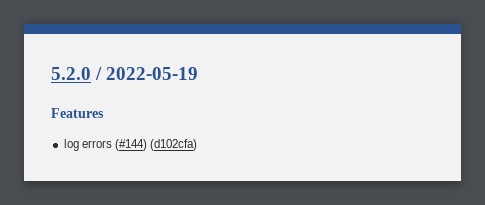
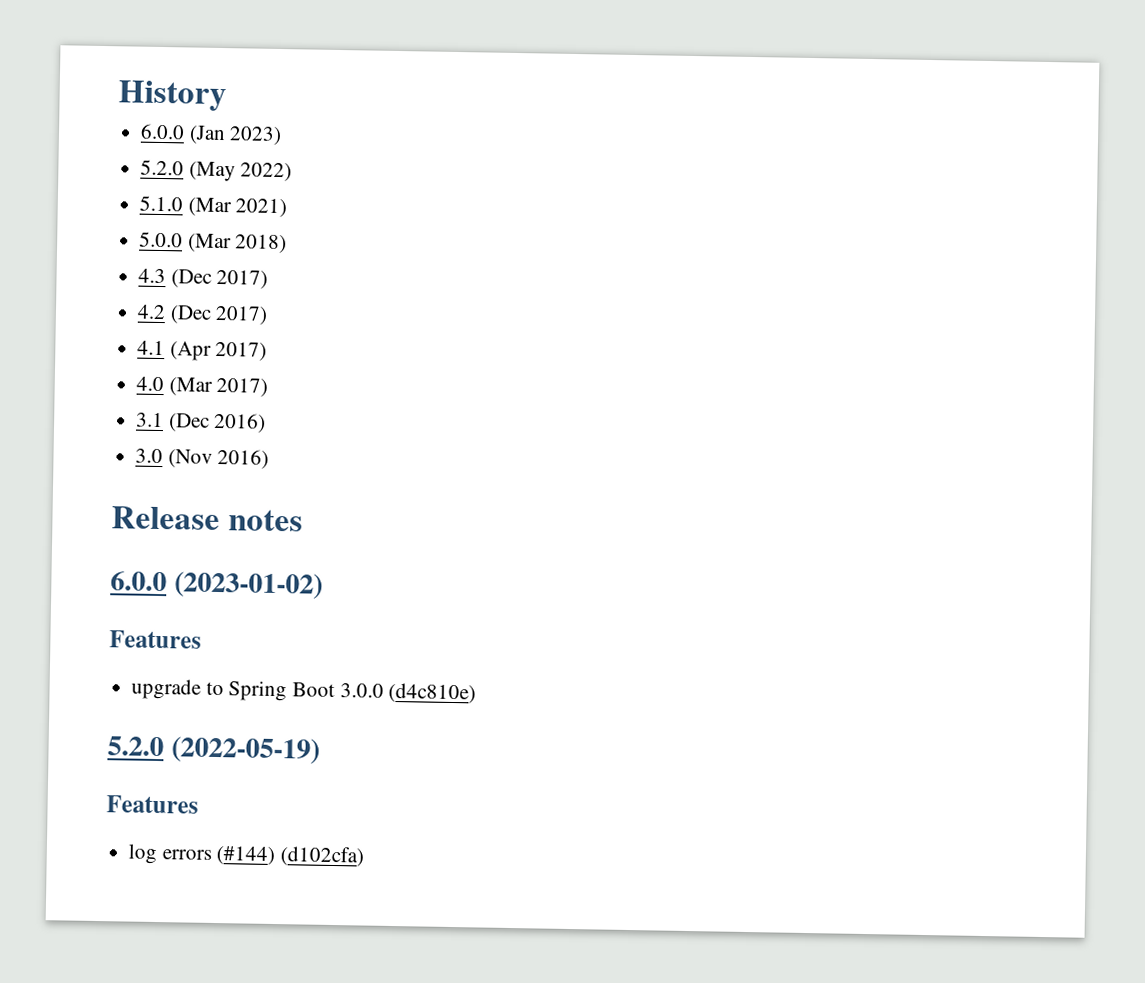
[51,67,199,80] 5.2.0 / 2022-05-19 -> [118,80,227,112] [140,123,283,146] [140,159,293,182] [139,195,288,218] [139,231,288,254] [138,268,269,289] [137,304,269,325] [137,340,268,361] [136,376,269,397] [136,412,267,433] [135,448,270,469] [111,506,303,532] [110,571,323,599] [109,630,202,649] [131,678,477,704] [107,736,320,764] History // 6.0.0 (Jan 2023) // 5.2.0 (May 2022) // 5.1.0 (Mar 2021) // 5.0.0 (Mar 2018) // 4.3 (Dec 2017) // 4.2 (Dec 2017) // 4.1 (Apr 2017) // 4.0 (Mar 2017) // 3.1 (Dec 2016) // 3.0 (Nov 2016) // Release notes // 6.0.0 (2023-01-02) // Features // upgrade to Spring Boot 3.0.0 (d4c810e) // 5.2.0 (2022-05-19)

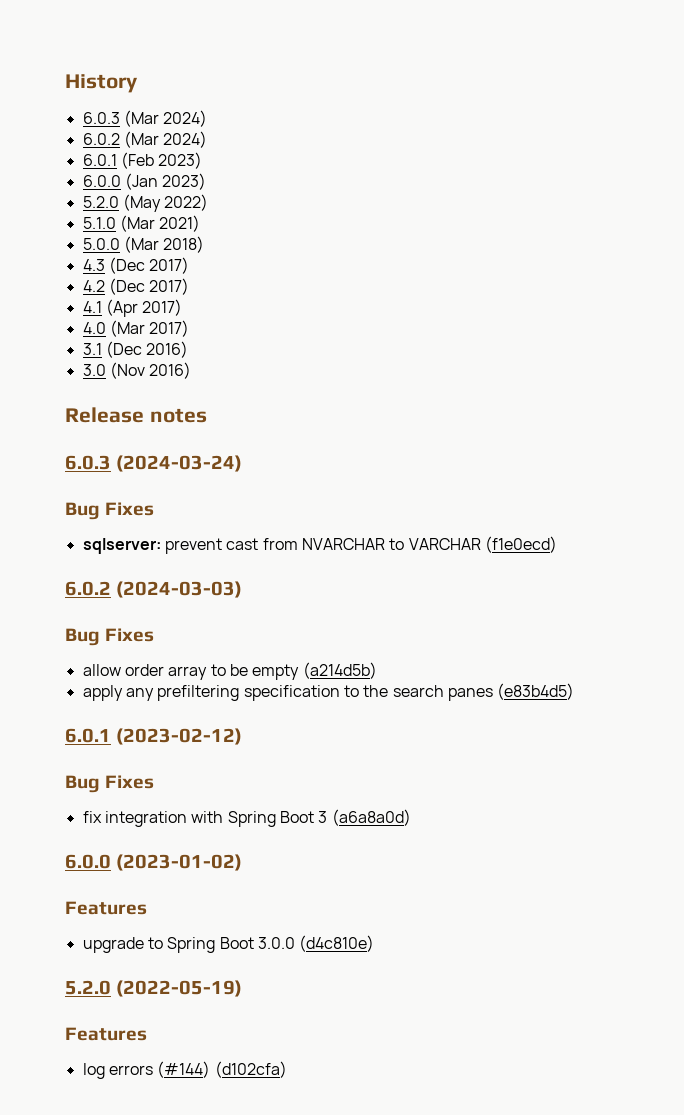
(227, 96) none -> [82,110,208,127] [82,131,208,148] [82,152,203,169] // 6.0.3 (Mar 2024) // 6.0.2 (Mar 2024) // 6.0.1 (Feb 2023)
(303, 520) none -> [65,455,243,472] [65,502,155,520] [82,536,557,554] [65,581,243,598] [65,628,155,646] [82,662,377,680] [82,683,575,701] [65,728,243,745] [65,775,155,793] [82,809,411,827] // 6.0.3 (2024-03-24) // Bug Fixes // sqlserver: prevent cast from NVARCHAR to VARCHAR (f1e0ecd) // 6.0.2 (2024-03-03) // Bug Fixes // allow order array to be empty (a214d5b) // apply any prefiltering specification to the search panes (e83b4d5) // 6.0.1 (2023-02-12) // Bug Fixes // fix integration with Spring Boot 3 (a6a8a0d)

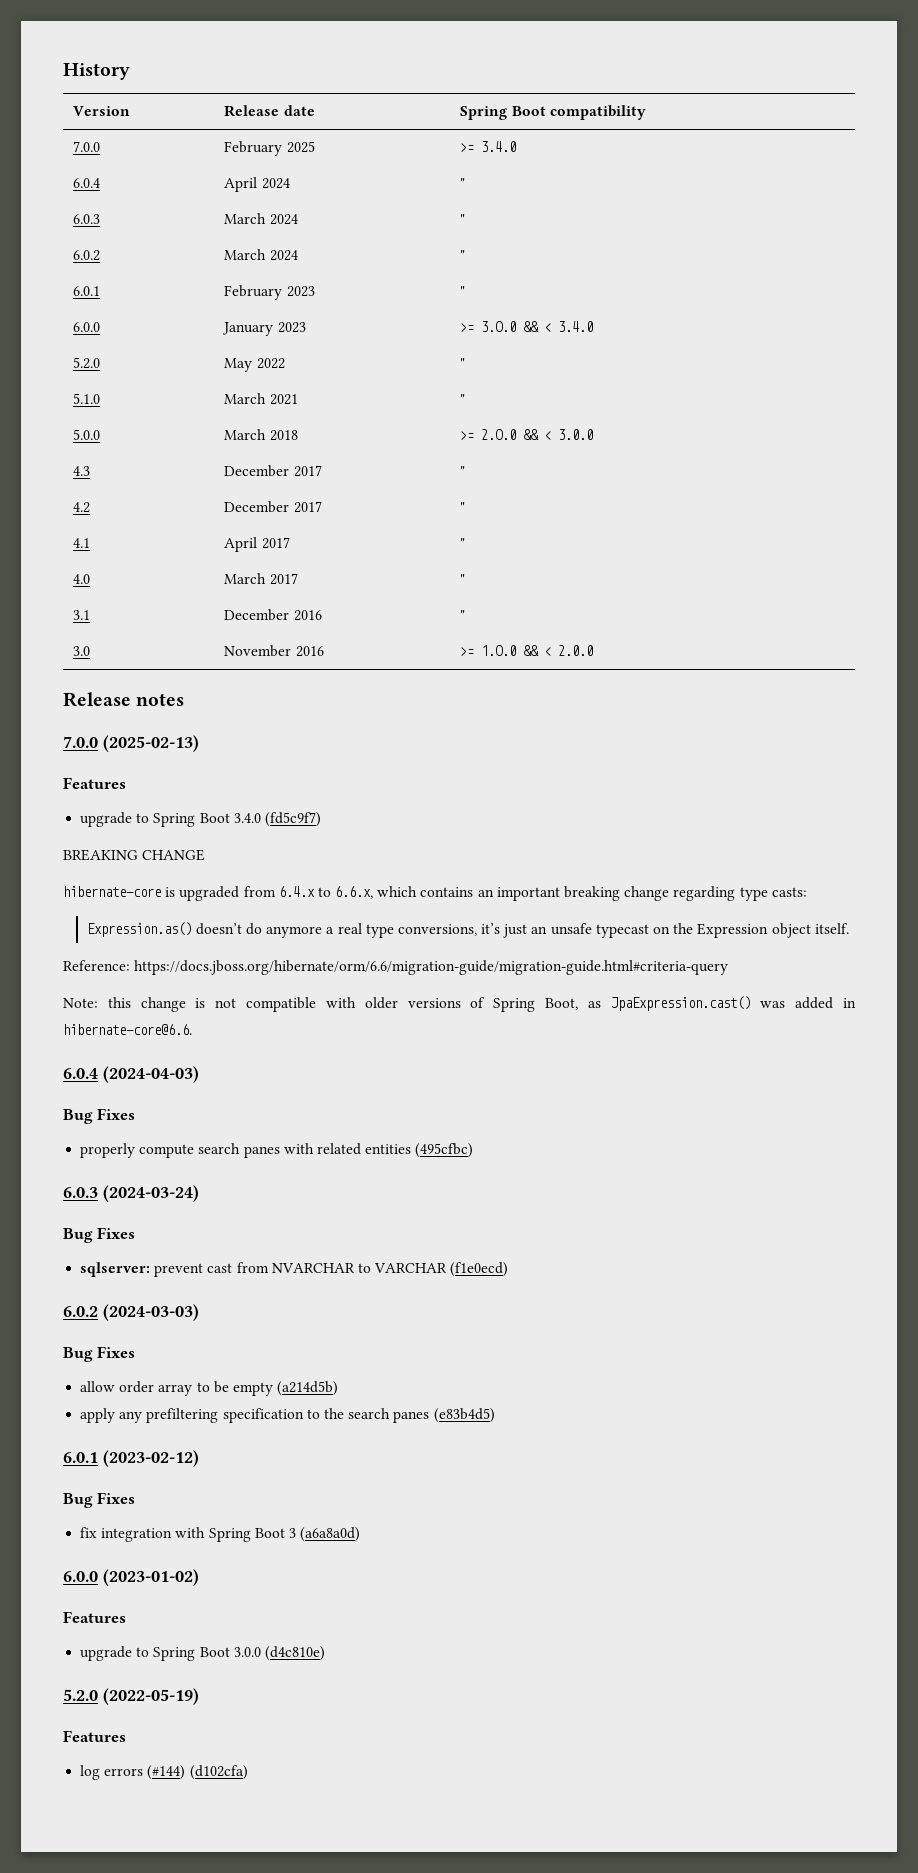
[82,110,208,127] [82,131,208,148] [82,152,203,169] [82,173,207,190] [82,194,209,212] [82,215,201,232] [82,236,205,253] [82,257,190,274] [82,278,190,295] [82,299,183,317] [82,320,190,337] [82,341,189,358] [82,362,192,379] [65,407,207,423] // 6.0.3 (Mar 2024) // 6.0.2 (Mar 2024) // 6.0.1 (Feb 2023) // 6.0.0 (Jan 2023) // 5.2.0 (May 2022) // 5.1.0 (Mar 2021) // 5.0.0 (Mar 2018) // 4.3 (Dec 2017) // 4.2 (Dec 2017) // 4.1 (Apr 2017) // 4.0 (Mar 2017) // 3.1 (Dec 2016) // 3.0 (Nov 2016) // Release notes -> [73,106,131,116] [224,105,315,117] [460,105,646,120] [73,141,101,152] [224,141,315,156] [460,141,517,152] [73,178,101,188] [224,177,290,192] [460,178,466,188] [73,214,101,224] [224,213,298,225] [460,214,466,224] [73,250,101,261] [224,249,298,261] [460,250,466,260] [73,286,101,296] [224,285,315,300] [460,286,466,296] [73,322,101,332] [222,322,306,336] [460,321,594,332] [73,357,101,369] [224,358,285,372] [460,358,466,368] [73,393,101,404] [224,393,298,405] [460,394,466,404] [73,429,101,440] [224,429,298,441] [460,429,594,440] [73,466,91,476] [224,465,322,477] [460,466,466,476] [73,502,91,513] [224,501,322,513] [460,502,466,512] [73,538,91,548] [224,537,290,552] [460,538,466,548] [73,574,91,584] [224,573,298,585] [460,574,466,584] [73,610,91,620] [224,609,322,621] [460,610,466,620] [73,646,91,656] [224,645,324,657] [460,645,594,656] [63,692,185,707] [63,735,199,752] [63,777,126,789] [80,812,321,827] [63,849,206,861] [63,886,807,901] [86,922,849,938] [63,960,729,975] [63,996,856,1012] [63,1024,192,1035] [63,1066,199,1083] [63,1108,136,1124] [80,1143,474,1158] // Version | Release date | Spring Boot compatibility // 7.0.0 | February 2025 | >= 3.4.0 // 6.0.4 | April 2024 | " // 6.0.3 | March 2024 | " // 6.0.2 | March 2024 | " // 6.0.1 | February 2023 | " // 6.0.0 | January 2023 | >= 3.O.0 && < 3.4.0 // 5.2.0 | May 2022 | " // 5.1.0 | March 2021 | " // 5.0.0 | March 2018 | >= 2.O.0 && < 3.0.0 // 4.3 | December 2017 | " // 4.2 | December 2017 | " // 4.1 | April 2017 | " // 4.0 | March 2017 | " // 3.1 | December 2016 | " // 3.0 | November 2016 | >= 1.O.0 && < 2.0.0 // Release notes // 7.0.0 (2025-02-13) // Features // upgrade to Spring Boot 3.4.0 (fd5c9f7) // BREAKING CHANGE // hibernate-core is upgraded from 6.4.x to 6.6.x, which contains an important breaking change regarding type casts: // Expression.as() doesn’t do anymore a real type conversions, it’s just an unsafe typecast on the Expression object itself. // Reference: https://docs.jboss.org/hibernate/orm/6.6/migration-guide/migration-guide.html#criteria-query // Note: this change is not compatible with older versions of Spring Boot, as JpaExpression.cast() was added in hibernate-core@6.6. // 6.0.4 (2024-04-03) // Bug Fixes // properly compute search panes with related entities (495cfbc)

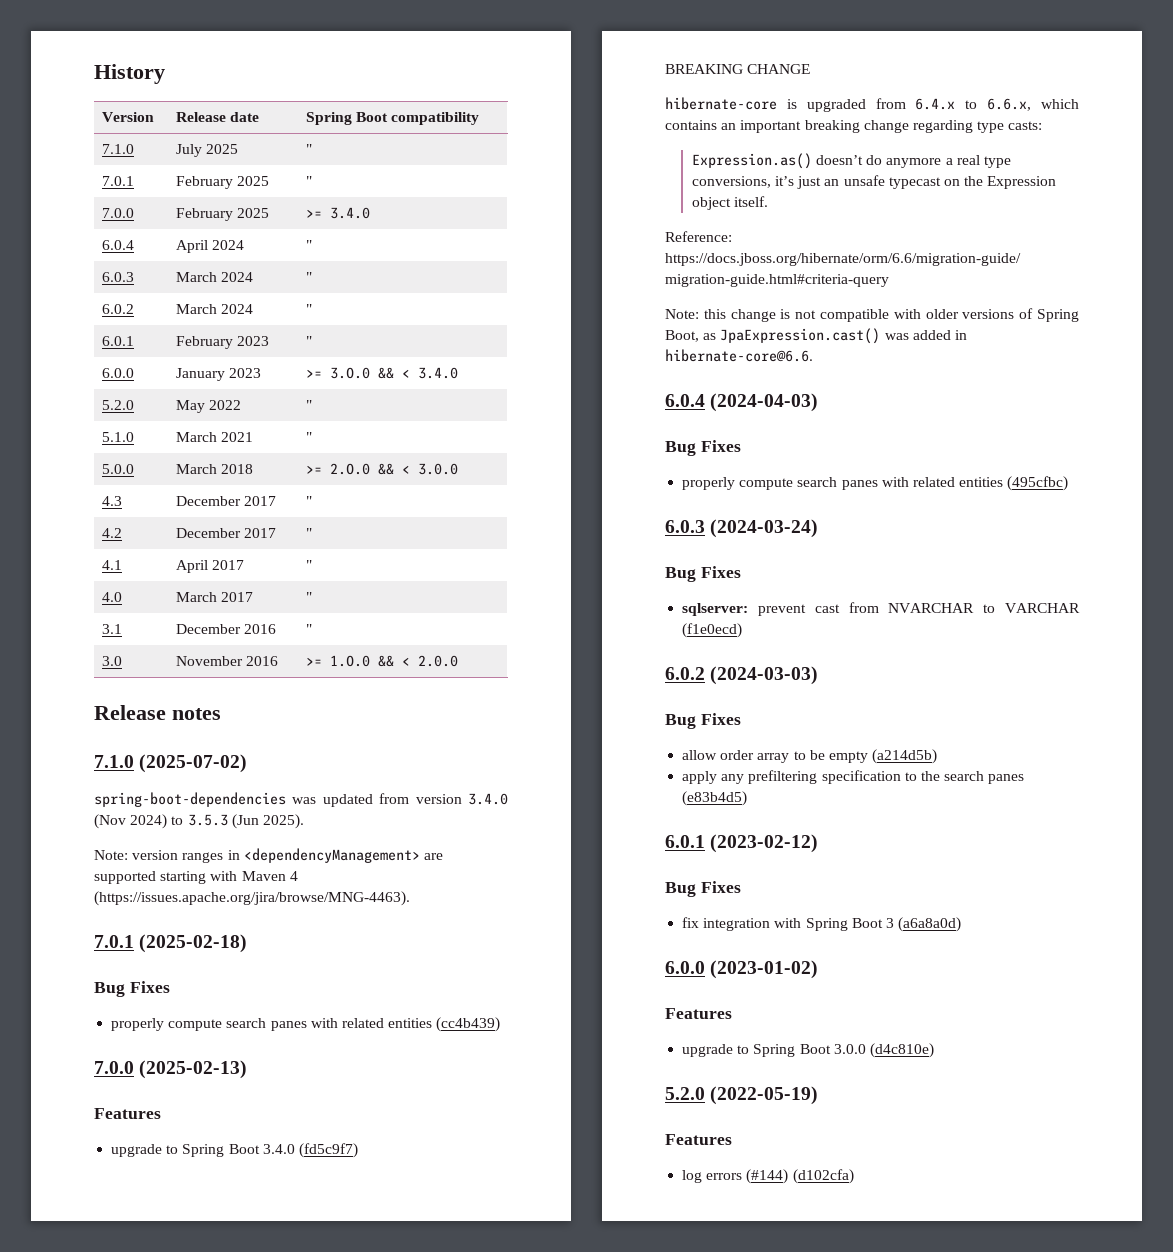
(646, 112) none -> [101,144,134,154] [175,144,238,157] [305,144,312,154] [101,176,134,186] [175,176,269,189] [305,176,312,186] // 7.1.0 | July 2025 | " // 7.0.1 | February 2025 | "
(185, 699) none -> [94,754,248,773] [94,792,508,807] [94,814,304,829] [94,848,443,863] [94,871,298,884] [94,891,410,906] [94,934,248,953] [94,981,170,997] [111,1017,501,1032] // 7.1.0 (2025-07-02) // spring-boot-dependencies was updated from version 3.4.0 (Nov 2024) to 3.5.3 (Jun 2025). // Note: version ranges in <dependencyManagement> are supported starting with Maven 4 (https://issues.apache.org/jira/browse/MNG-4463). // 7.0.1 (2025-02-18) // Bug Fixes // properly compute search panes with related entities (cc4b439)

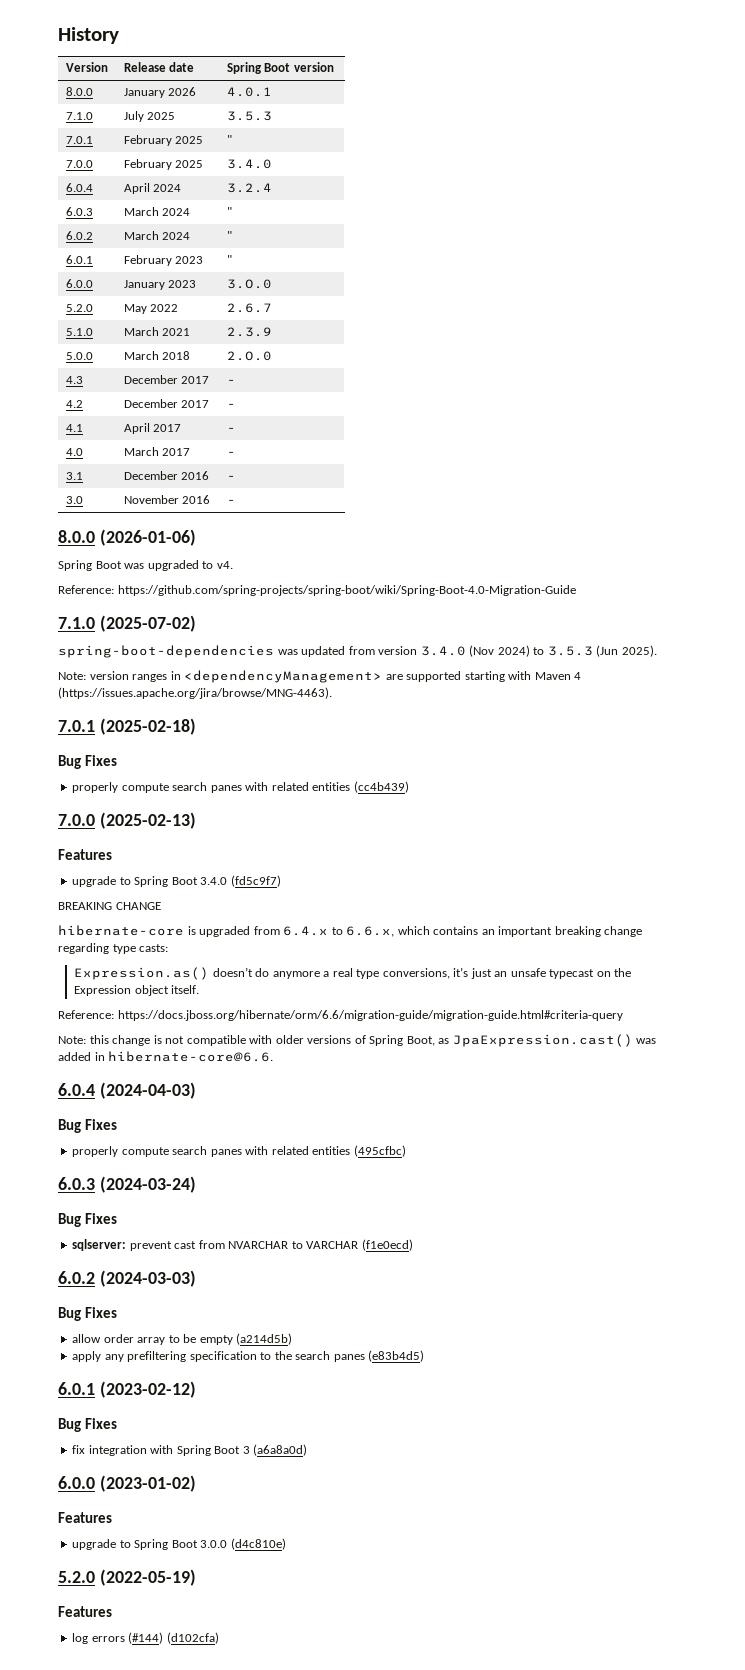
[391,112,480,125] compatibility -> [293,62,334,72] [65,87,93,96] [123,87,197,98] [226,87,272,97] version // 8.0.0 | January 2026 | 4.0.1
[305,144,312,154] " -> [226,111,272,121] 3.5.3
[305,209,322,218] >= -> (204, 164) none
[305,240,312,250] " -> [226,183,272,193] 3.2.4
[305,367,458,379] >= 3.O.0 && < 3.4.0 -> [226,279,272,289] 3.O.0
[305,400,312,410] " -> [226,303,272,313] 2.6.7
[305,432,312,442] " -> [226,327,272,337] 2.3.9
[305,463,458,475] >= 2.O.0 && < 3.0.0 -> [226,351,272,361] 2.O.0
[305,496,312,506] " -> [226,379,236,384] -
[305,528,312,538] " -> [226,403,236,408] -
[305,560,312,570] " -> [226,427,236,432] -
[305,592,312,602] " -> [226,451,236,456] -
[305,624,312,634] " -> [226,475,236,480] -
[305,655,458,667] [94,705,221,720] >= 1.O.0 && < 2.0.0 // Release notes -> [226,499,236,504] [58,529,196,546] [58,560,233,571] [58,585,576,596] - // 8.0.0 (2026-01-06) // Spring Boot was upgraded to v4. // Reference: https://github.com/spring-projects/spring-boot/wiki/Spring-Boot-4.0-Migration-Guide

